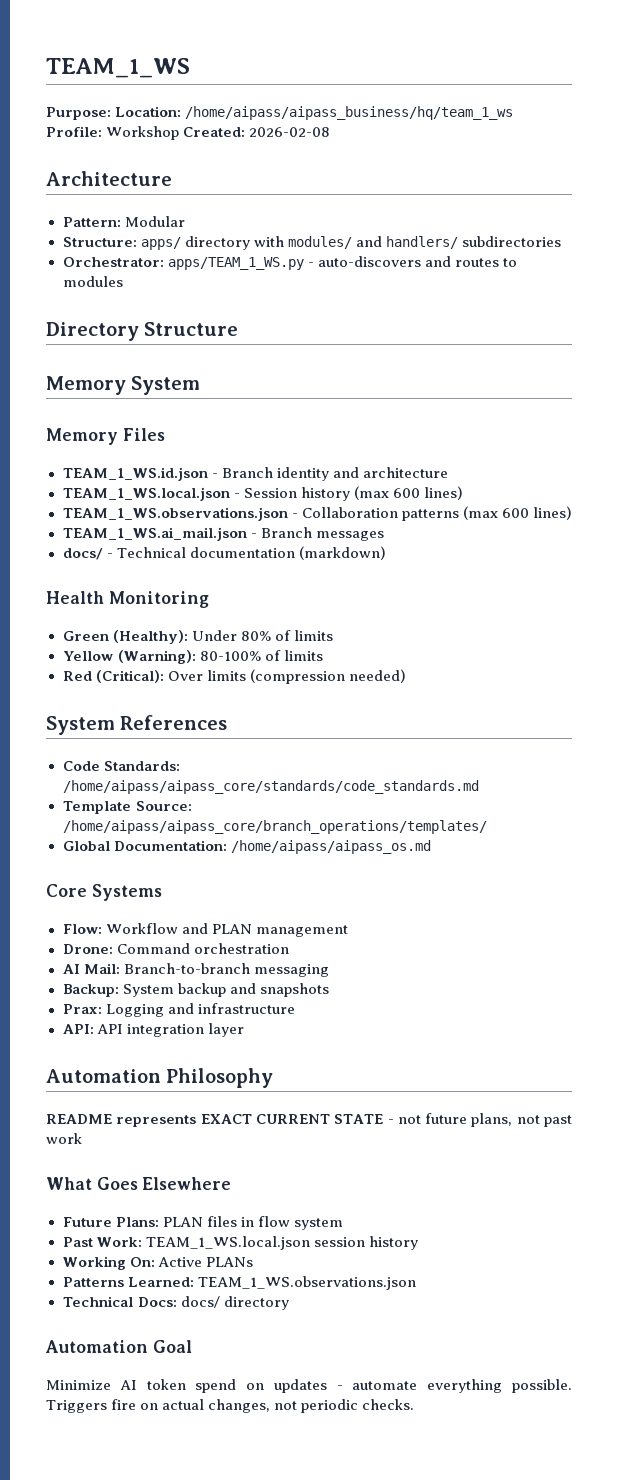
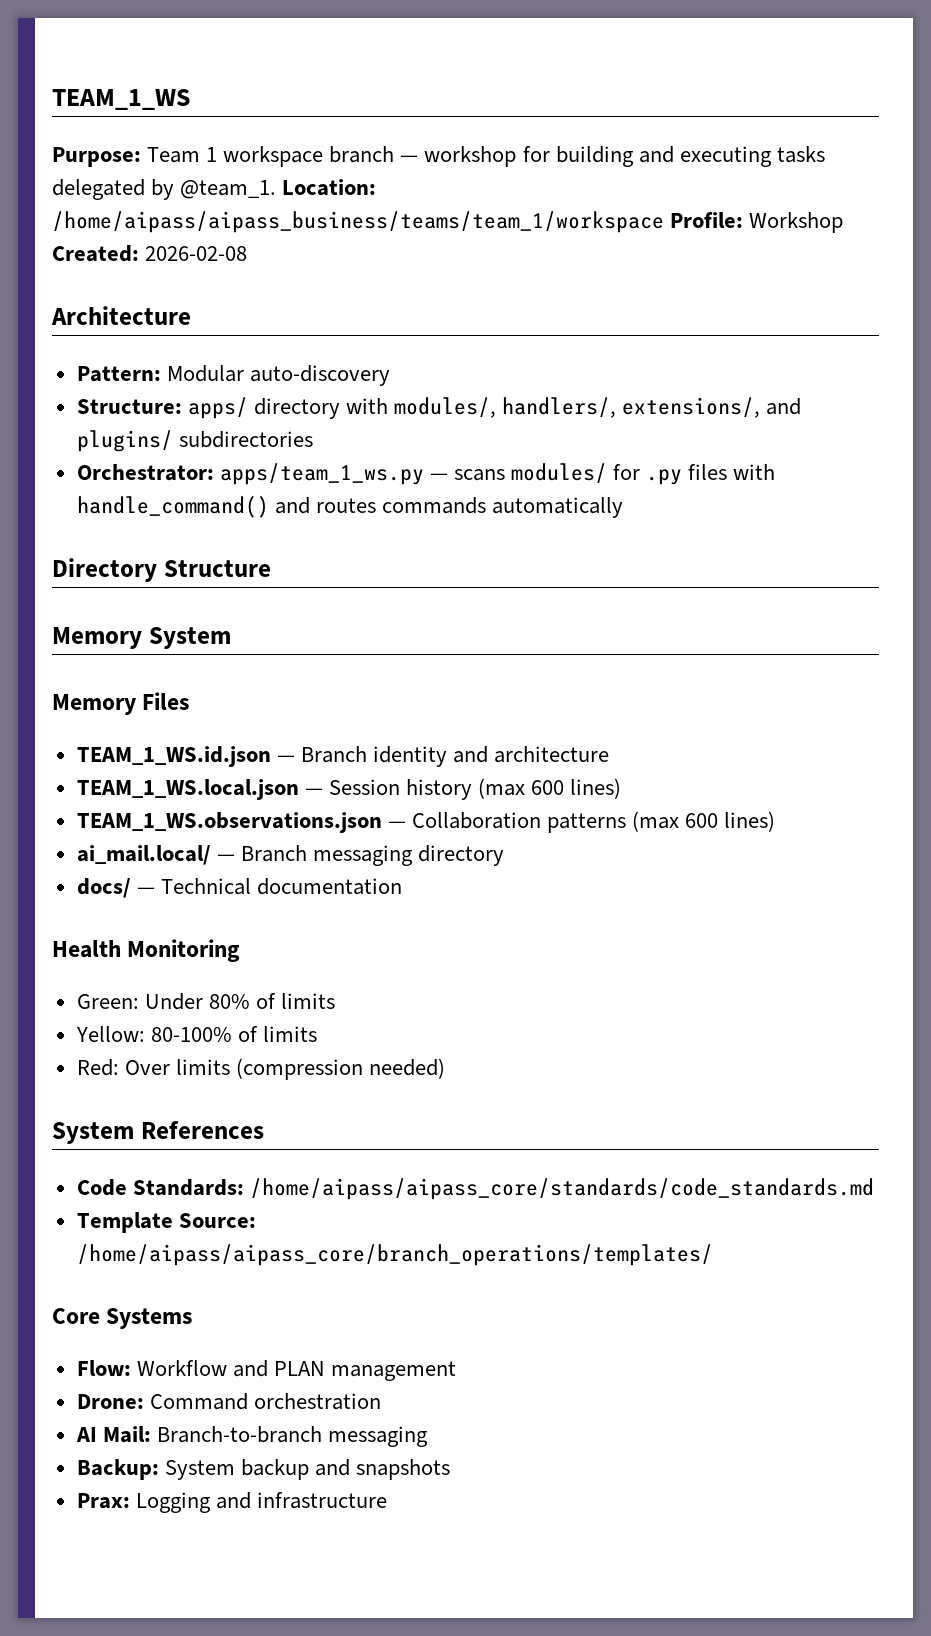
[115,106,514,120] Location: /home/aipass/aipass_business/hq/team_1_ws -> [147,146,825,167] [52,179,377,200] [52,211,664,233] Team 1 workspace branch — workshop for building and executing tasks delegated by @team_1. Location: /home/aipass/aipass_business/teams/team_1/workspace
(185, 221) none -> [249,365,390,386] auto-discovery
[287,236,561,249] [62,256,517,270] [62,276,123,287] modules/ and handlers/ subdirectories // Orchestrator: apps/TEAM_1_WS.py - auto-discovers and routes to modules -> [394,397,802,418] [76,430,313,452] [76,463,776,485] [76,496,624,518] modules/, handlers/, extensions/, and plugins/ subdirectories // Orchestrator: apps/team_1_ws.py — scans modules/ for .py files with handle_command() and routes commands automatically
[211,473,218,478] - -> [276,755,295,762] —
[233,493,240,498] - -> [304,788,323,795] —
[291,513,298,518] - -> [387,821,406,828] —
[62,527,384,541] [62,548,113,560] TEAM_1_WS.ai_mail.json - Branch messages // docs/ - -> [76,845,505,866] [76,878,155,898] ai_mail.local/ — Branch messaging directory // docs/ —
[298,546,386,560] (markdown) -> (402, 886) none
[62,630,188,644] Green (Healthy): -> [76,994,139,1009] Green:
[62,650,196,664] Yellow (Warning): -> [75,1026,145,1042] Yellow:
[62,670,164,683] Red (Critical): -> [76,1059,119,1076] Red:
[62,840,431,854] // Global Documentation: /home/aipass/aipass_os.md -> (713, 1255) none
[62,1023,244,1037] [46,1068,274,1088] [46,1113,573,1127] [46,1133,82,1144] [46,1177,232,1190] [62,1216,343,1230] [62,1236,418,1250] [62,1256,253,1270] [62,1276,416,1290] [62,1296,289,1310] [45,1340,192,1353] [46,1379,572,1393] [46,1399,415,1413] // API: API integration layer // Automation Philosophy // README represents EXACT CURRENT STATE - not future plans, not past work // What Goes Elsewhere // Future Plans: PLAN files in flow system // Past Work: TEAM_1_WS.local.json session history // Working On: Active PLANs // Patterns Learned: TEAM_1_WS.observations.json // Technical Docs: docs/ directory // Automation Goal // Minimize AI token spend on updates - automate everything possible. Triggers fire on actual changes, not periodic checks. -> (387, 1500) none

